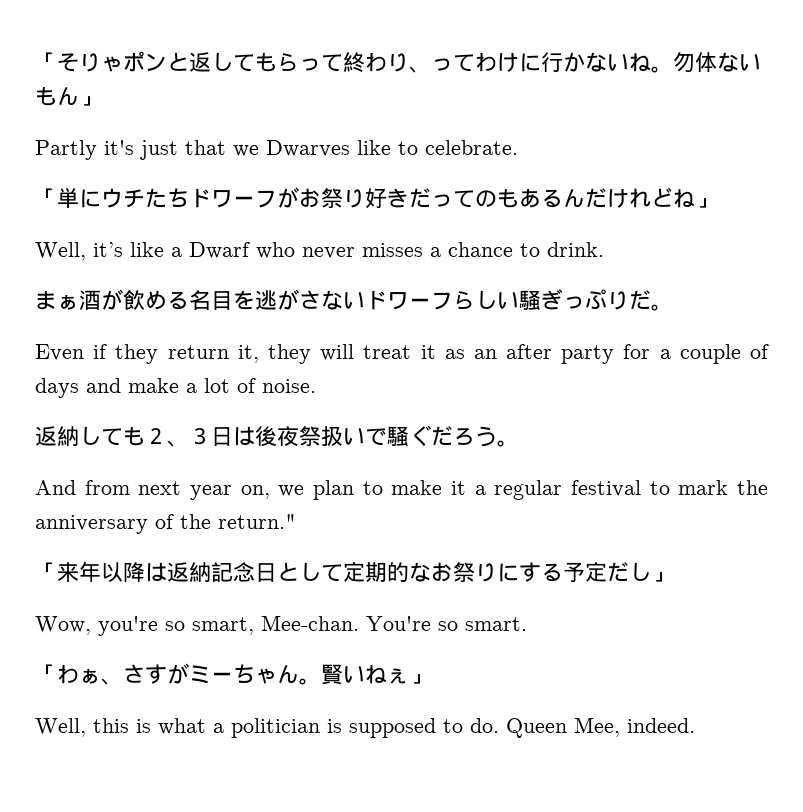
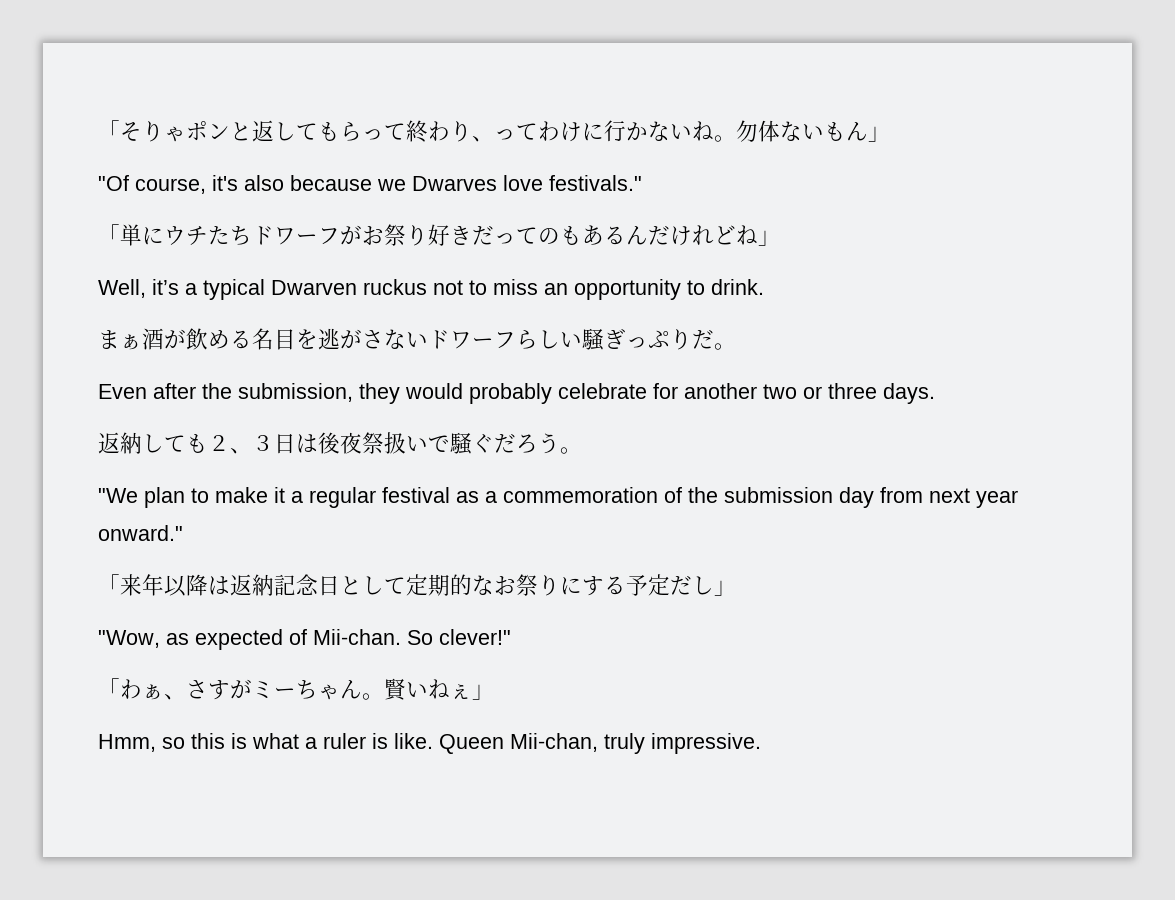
[35,140,518,160] Partly it's just that we Dwarves like to celebrate. -> [98,175,642,194] "Of course, it's also because we Dwarves love festivals."
[130,242,513,259] like a Dwarf who never misses a chance -> [185,279,681,300] a typical Dwarven ruckus not to miss an opportunity
[93,344,769,364] [35,378,316,398] if they return it, they will treat it as an after party for a couple of days and make a lot of noise. -> [153,383,935,404] after the submission, they would probably celebrate for another two or three days.
[35,480,305,500] And from next year on, we -> [98,488,138,503] "We
[649,480,768,495] [35,514,296,534] to mark the anniversary of the return." -> [456,487,1018,508] [98,525,183,541] as a commemoration of the submission day from next year onward."
[35,615,527,636] Wow, you're so smart, Mee-chan. You're so smart. -> [98,629,511,650] "Wow, as expected of Mii-chan. So clever!"
[35,718,86,737] Well, -> [98,734,185,752] Hmm, so
[231,717,695,738] politician is supposed to do. Queen Mee, indeed. -> [323,733,761,754] ruler is like. Queen Mii-chan, truly impressive.

